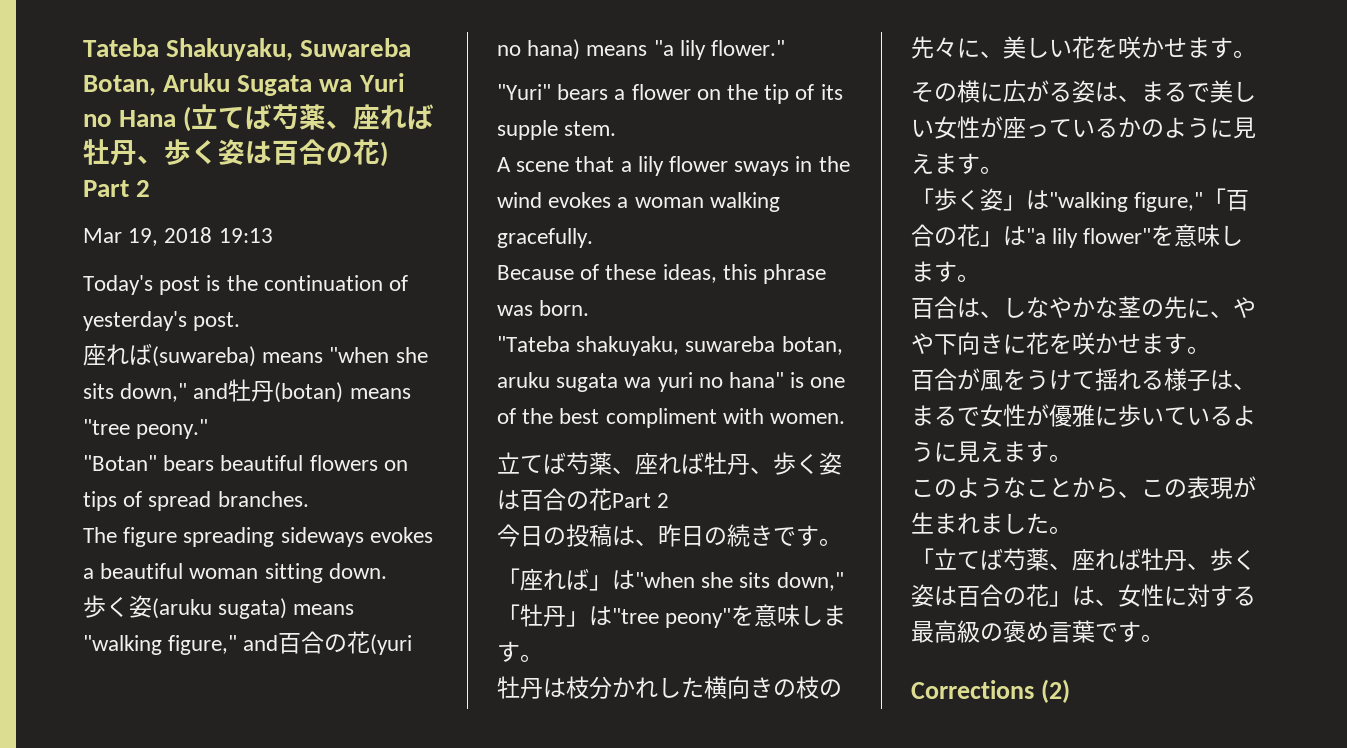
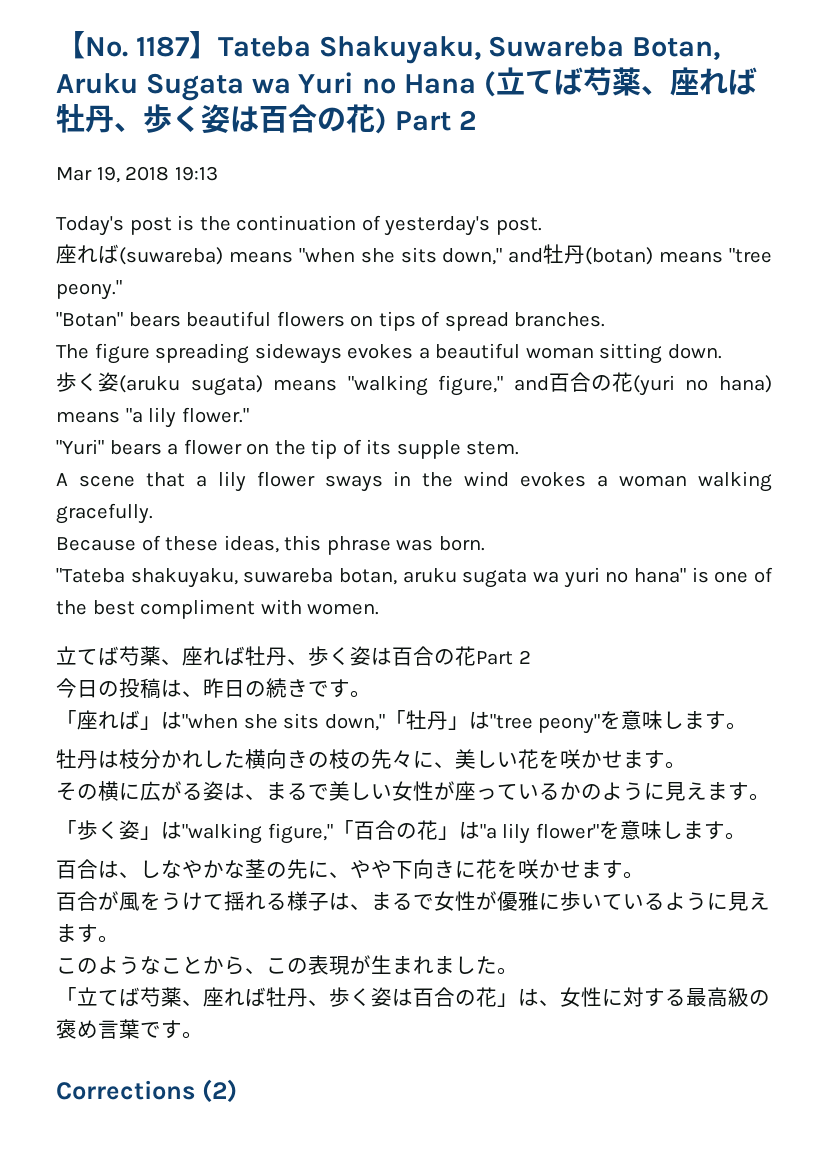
(83, 47) none -> [56,31,218,59] 【No. 1187】

